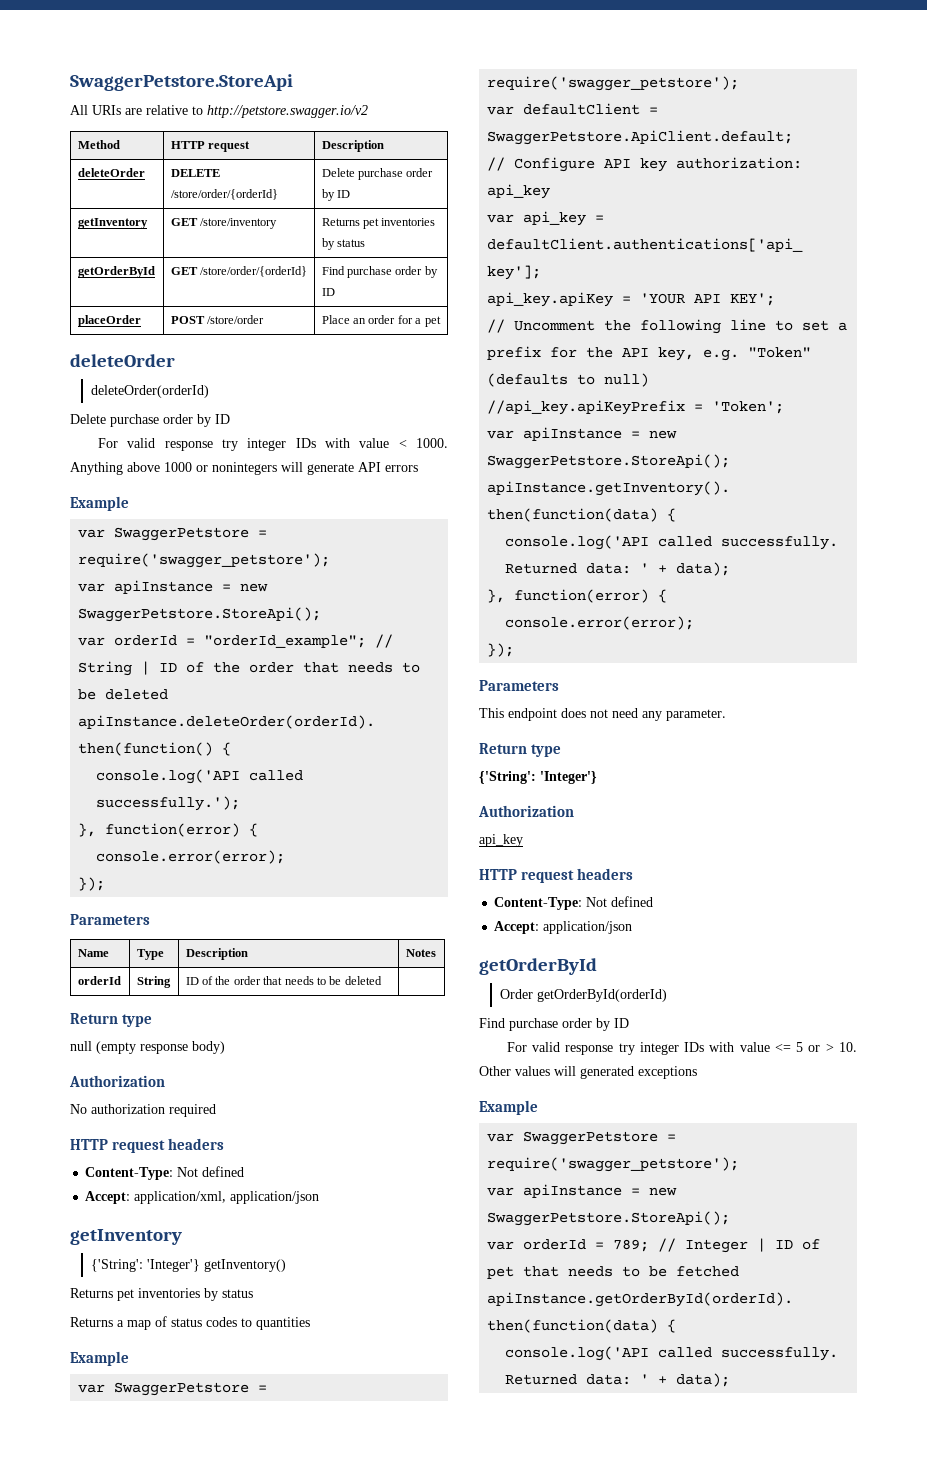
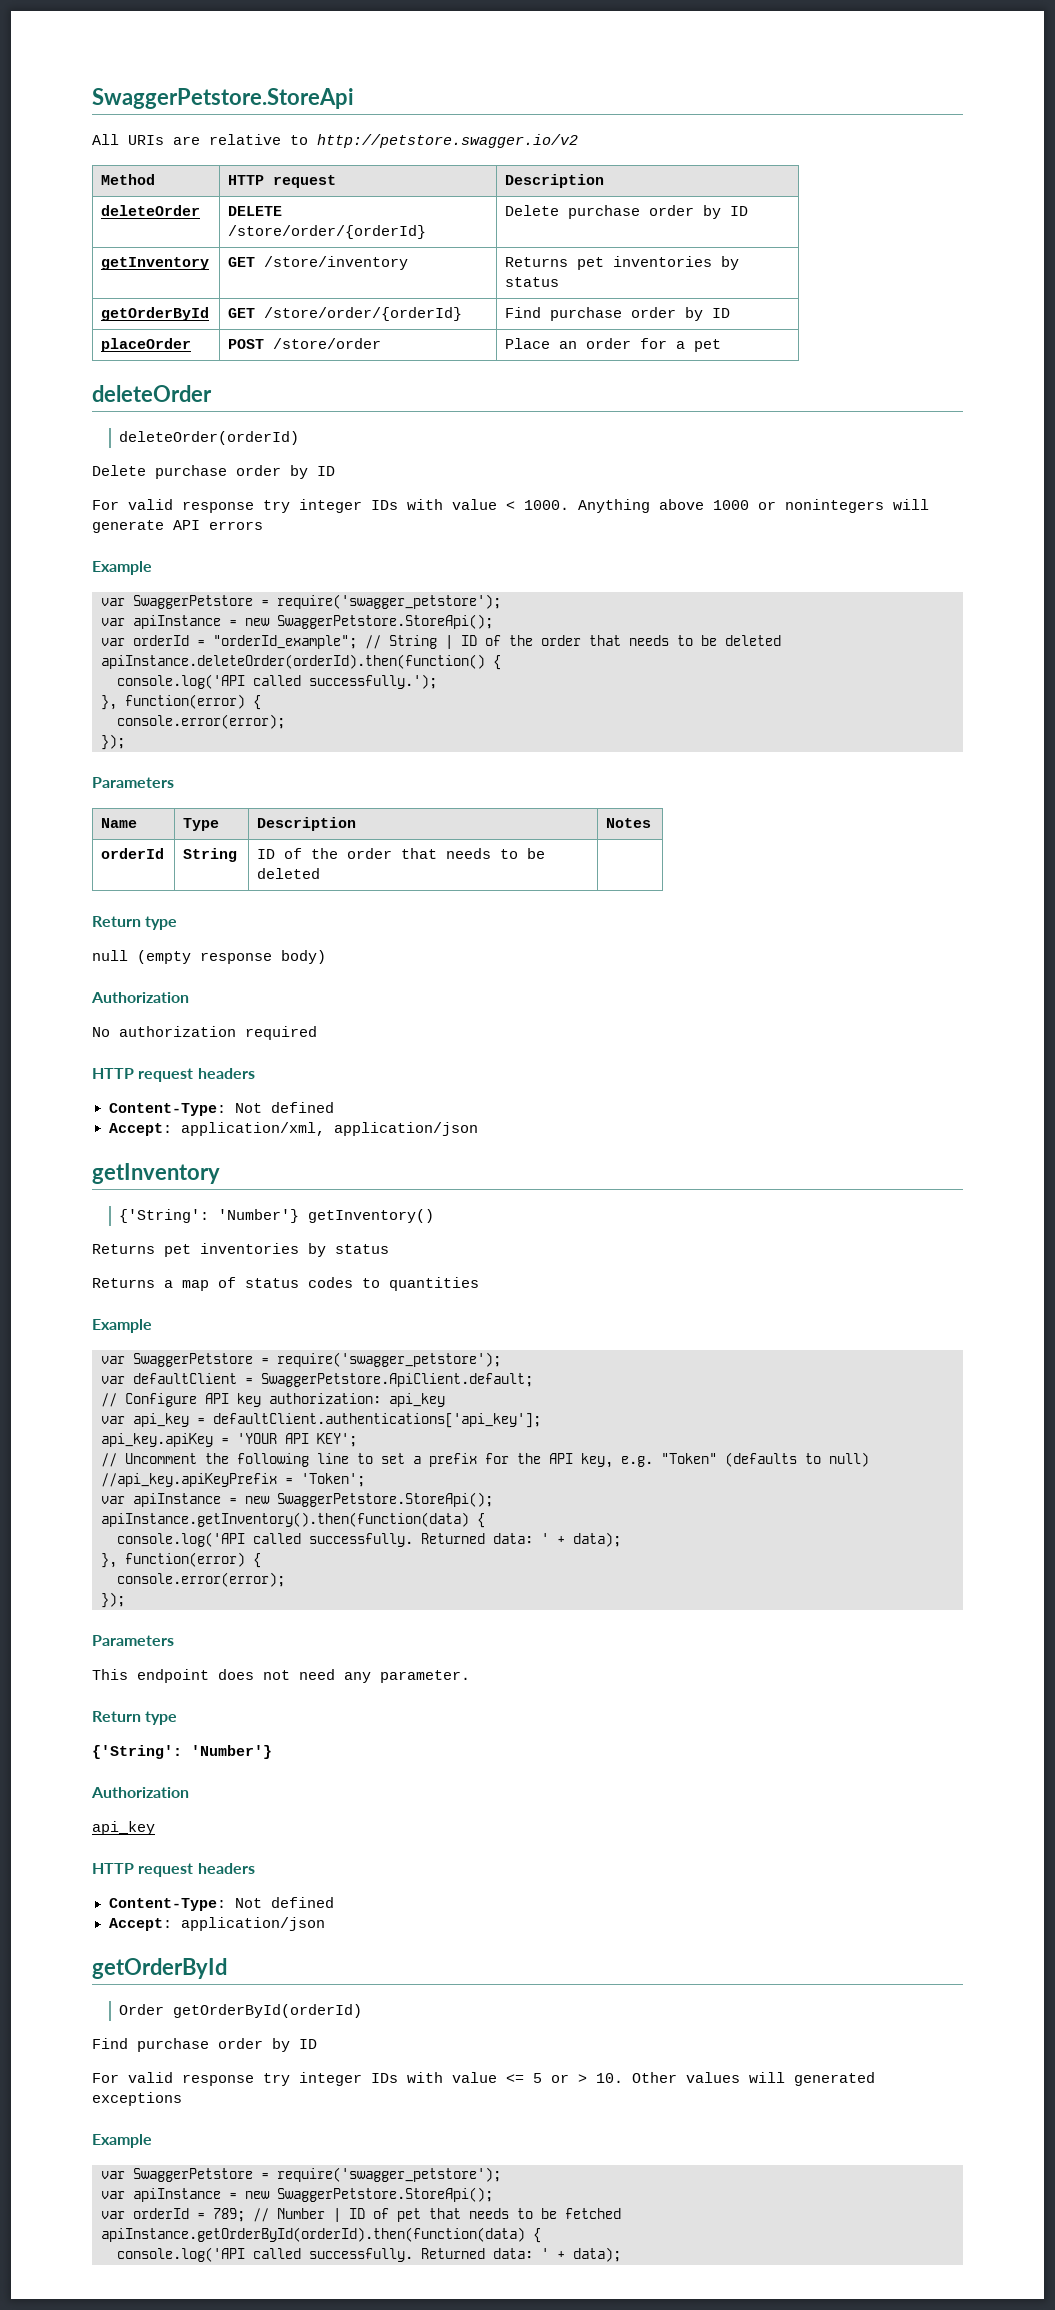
[146,1259,200,1272] 'Integer'} -> [218,1209,300,1223] 'Number'}
[540,771,597,784] 'Integer'} -> [191,1745,272,1759] 'Number'}
[685,1239,749,1253] Integer -> [277,2208,325,2219] Number

